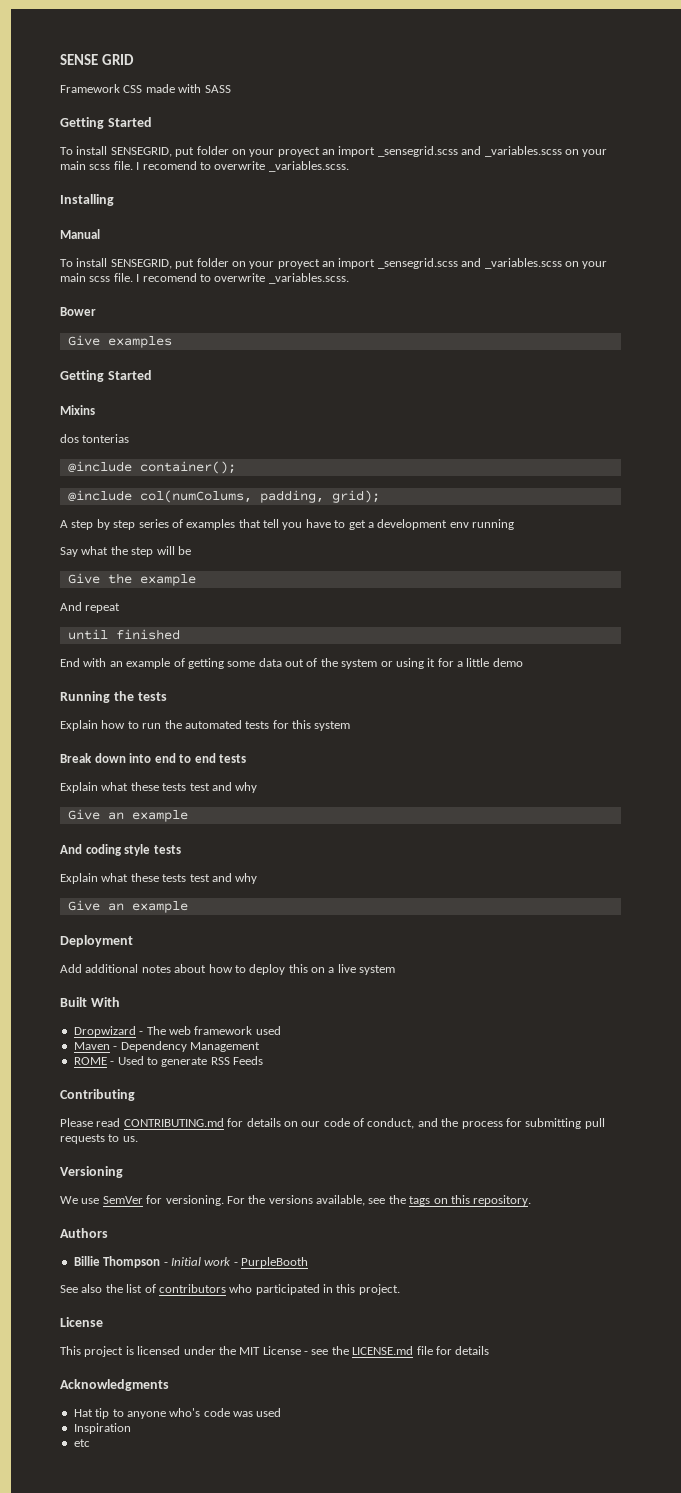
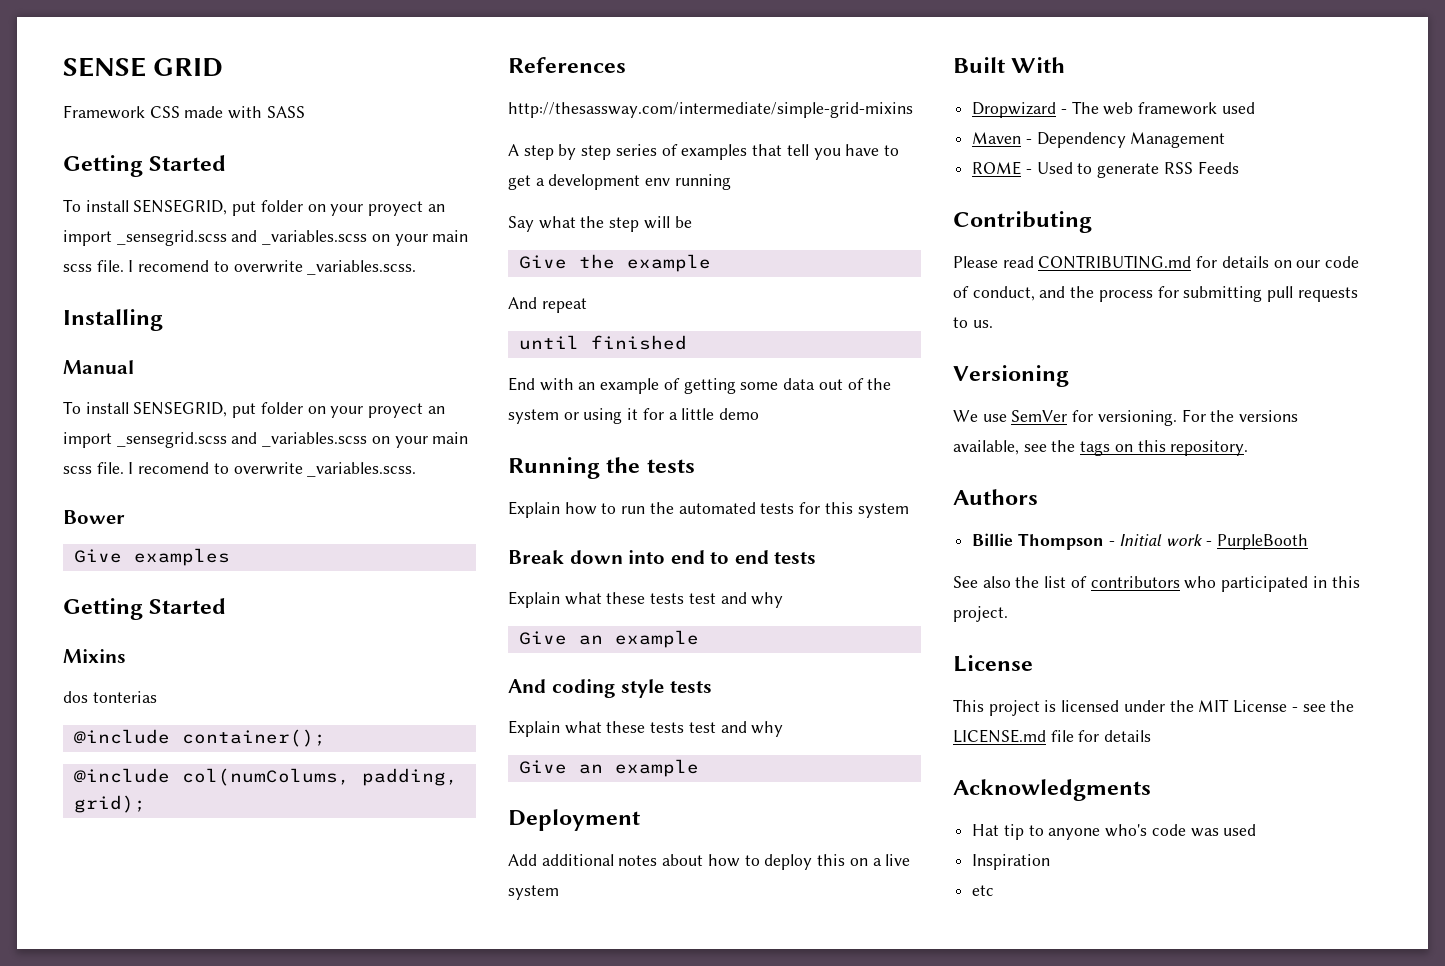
(380, 496) none -> [508,57,626,73] [508,102,913,118] // References // http://thesassway.com/intermediate/simple-grid-mixins

